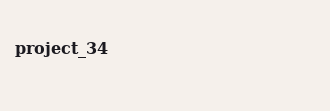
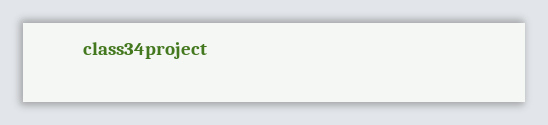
[15,42,108,58] project_34 -> [83,42,207,59] class34project

